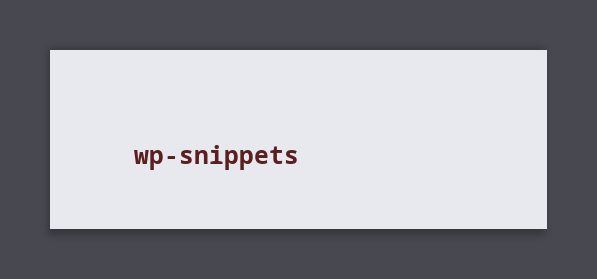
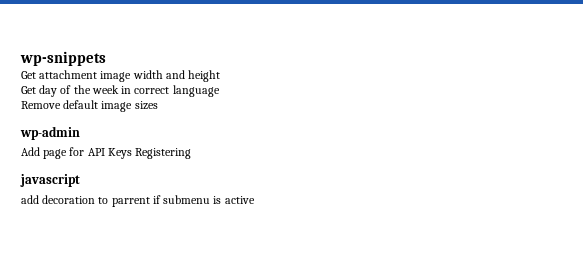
(299, 157) none -> [21,70,221,82] [21,85,220,97] [21,100,158,112] [20,126,80,140] [21,147,192,159] [20,174,80,187] [21,195,255,207] // Get attachment image width and height // Get day of the week in correct language // Remove default image sizes // wp-admin // Add page for API Keys Registering // javascript // add decoration to parrent if submenu is active

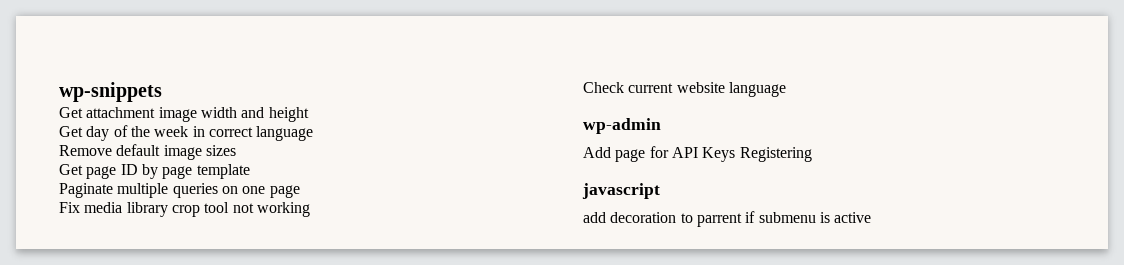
(158, 105) none -> [59,164,250,179] [59,183,300,198] [59,202,310,217] [583,82,786,97] // Get page ID by page template // Paginate multiple queries on one page // Fix media library crop tool not working // Check current website language

